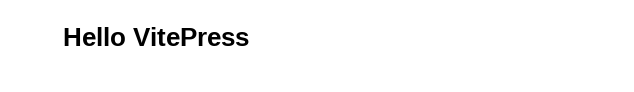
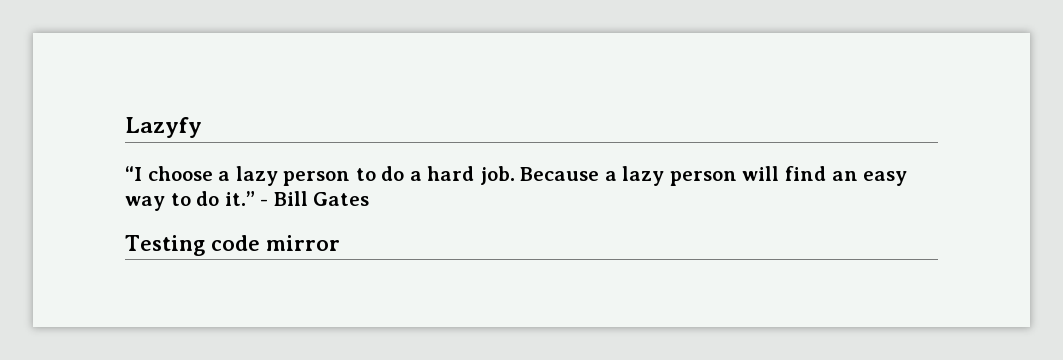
[63,27,250,46] Hello VitePress -> [125,117,202,138] [125,166,908,186] [125,191,370,211] [125,235,340,256] Lazyfy // “I choose a lazy person to do a hard job. Because a lazy person will find an easy way to do it.” - Bill Gates // Testing code mirror

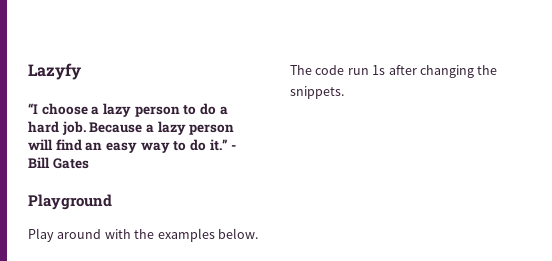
[125,235,340,256] Testing code mirror -> [28,194,112,210] [28,228,258,242] [290,65,498,78] [290,86,344,99] Playground // Play around with the examples below. The code run 1s after changing the snippets.

